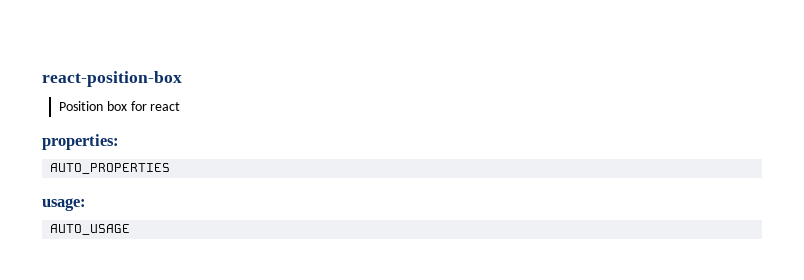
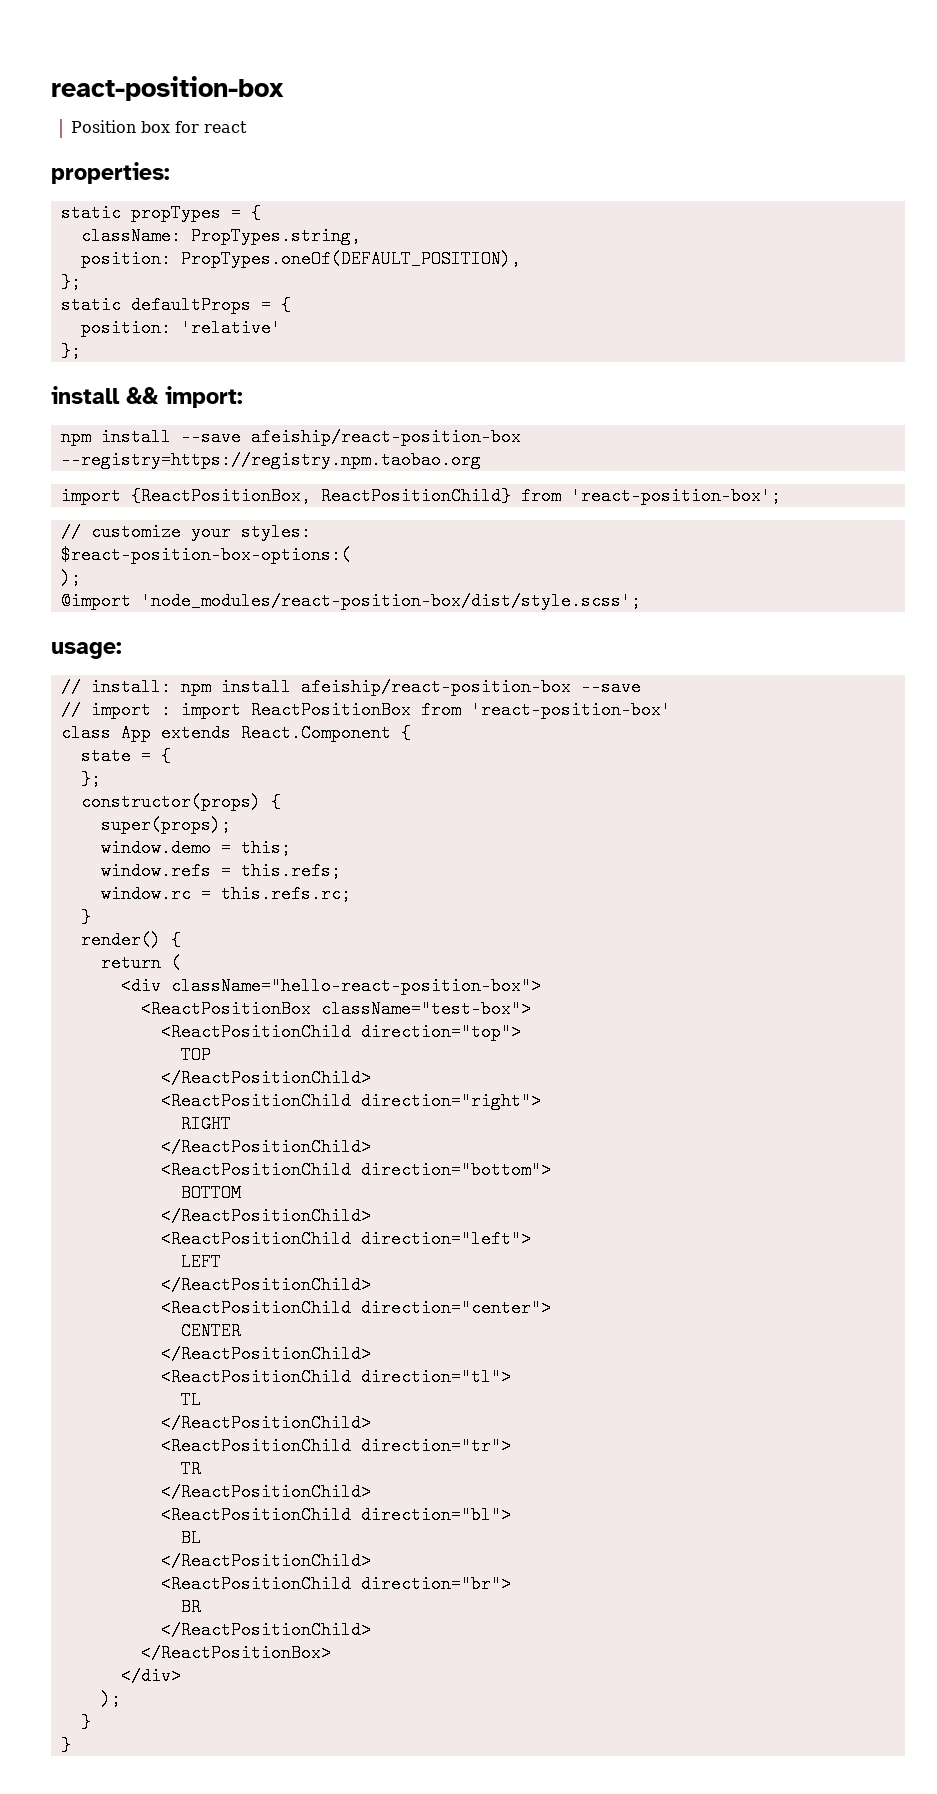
[50,163,171,174] [42,198,86,211] [50,224,131,235] AUTO_PROPERTIES // usage: // AUTO_USAGE -> [60,204,261,222] [80,227,361,245] [80,250,521,268] [60,273,81,291] [60,296,291,314] [80,319,281,337] [60,342,81,360] [51,386,243,408] [60,428,521,446] [60,451,481,469] [60,487,781,505] [60,523,311,541] [60,546,351,564] [60,569,81,587] [60,592,641,610] [51,642,122,659] [60,678,641,696] [60,701,671,719] [60,724,411,742] [80,747,171,765] [80,770,101,788] [80,793,281,811] [100,816,231,834] [100,839,291,857] [100,862,341,880] [100,885,351,903] [80,908,91,926] [80,931,181,949] [100,954,181,972] [120,977,541,995] [140,1000,531,1018] [160,1023,521,1041] [180,1046,211,1064] [160,1069,371,1087] [160,1092,541,1110] [180,1115,231,1133] [160,1138,371,1156] [160,1161,551,1179] [180,1184,241,1202] [160,1207,371,1225] [160,1230,531,1248] [180,1253,221,1271] [160,1276,371,1294] [160,1299,551,1317] [180,1322,241,1340] [160,1345,371,1363] [160,1368,511,1386] [180,1391,201,1409] [160,1414,371,1432] [160,1437,511,1455] [180,1460,201,1478] [160,1483,371,1501] [160,1506,511,1524] [180,1529,201,1547] [160,1552,371,1570] [160,1575,511,1593] [180,1598,201,1616] [160,1621,371,1639] [140,1644,331,1662] [120,1667,181,1685] [100,1690,121,1708] [80,1713,91,1731] [60,1736,71,1754] static propTypes = { // className: PropTypes.string, // position: PropTypes.oneOf(DEFAULT_POSITION), // }; // static defaultProps = { // position: 'relative' // }; // install && import: // npm install --save afeiship/react-position-box --registry=https://registry.npm.taobao.org // import {ReactPositionBox, ReactPositionChild} from 'react-position-box'; // // customize your styles: // $react-position-box-options:( // ); // @import 'node_modules/react-position-box/dist/style.scss'; // usage: // // install: npm install afeiship/react-position-box --save // // import : import ReactPositionBox from 'react-position-box' // class App extends React.Component { // state = { // }; // constructor(props) { // super(props); // window.demo = this; // window.refs = this.refs; // window.rc = this.refs.rc; // } // render() { // return ( // <div className="hello-react-position-box"> // <ReactPositionBox className="test-box"> // <ReactPositionChild direction="top"> // TOP // </ReactPositionChild> // <ReactPositionChild direction="right"> // RIGHT // </ReactPositionChild> // <ReactPositionChild direction="bottom"> // BOTTOM // </ReactPositionChild> // <ReactPositionChild direction="left"> // LEFT // </ReactPositionChild> // <ReactPositionChild direction="center"> // CENTER // </ReactPositionChild> // <ReactPositionChild direction="tl"> // TL // </ReactPositionChild> // <ReactPositionChild direction="tr"> // TR // </ReactPositionChild> // <ReactPositionChild direction="bl"> // BL // </ReactPositionChild> // <ReactPositionChild direction="br"> // BR // </ReactPositionChild> // </ReactPositionBox> // </div> // ); // } // }

